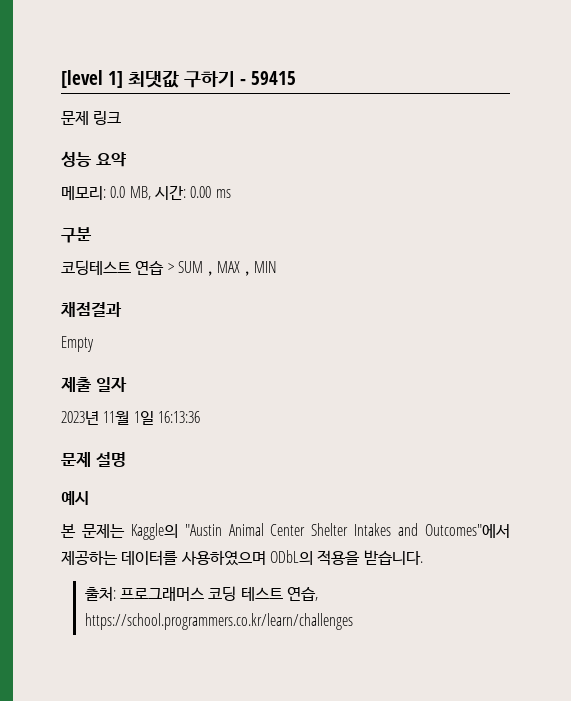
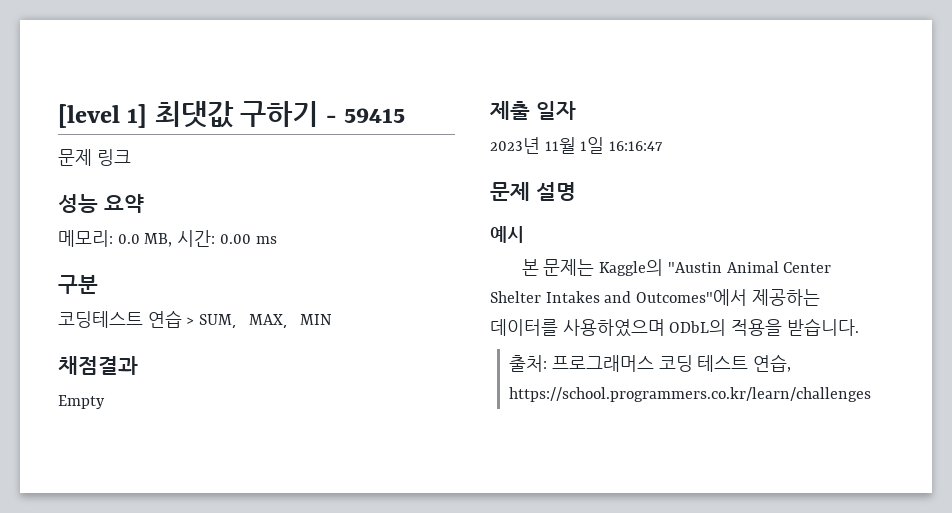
[157,411,200,423] 16:13:36 -> [609,141,664,151] 16:16:47

